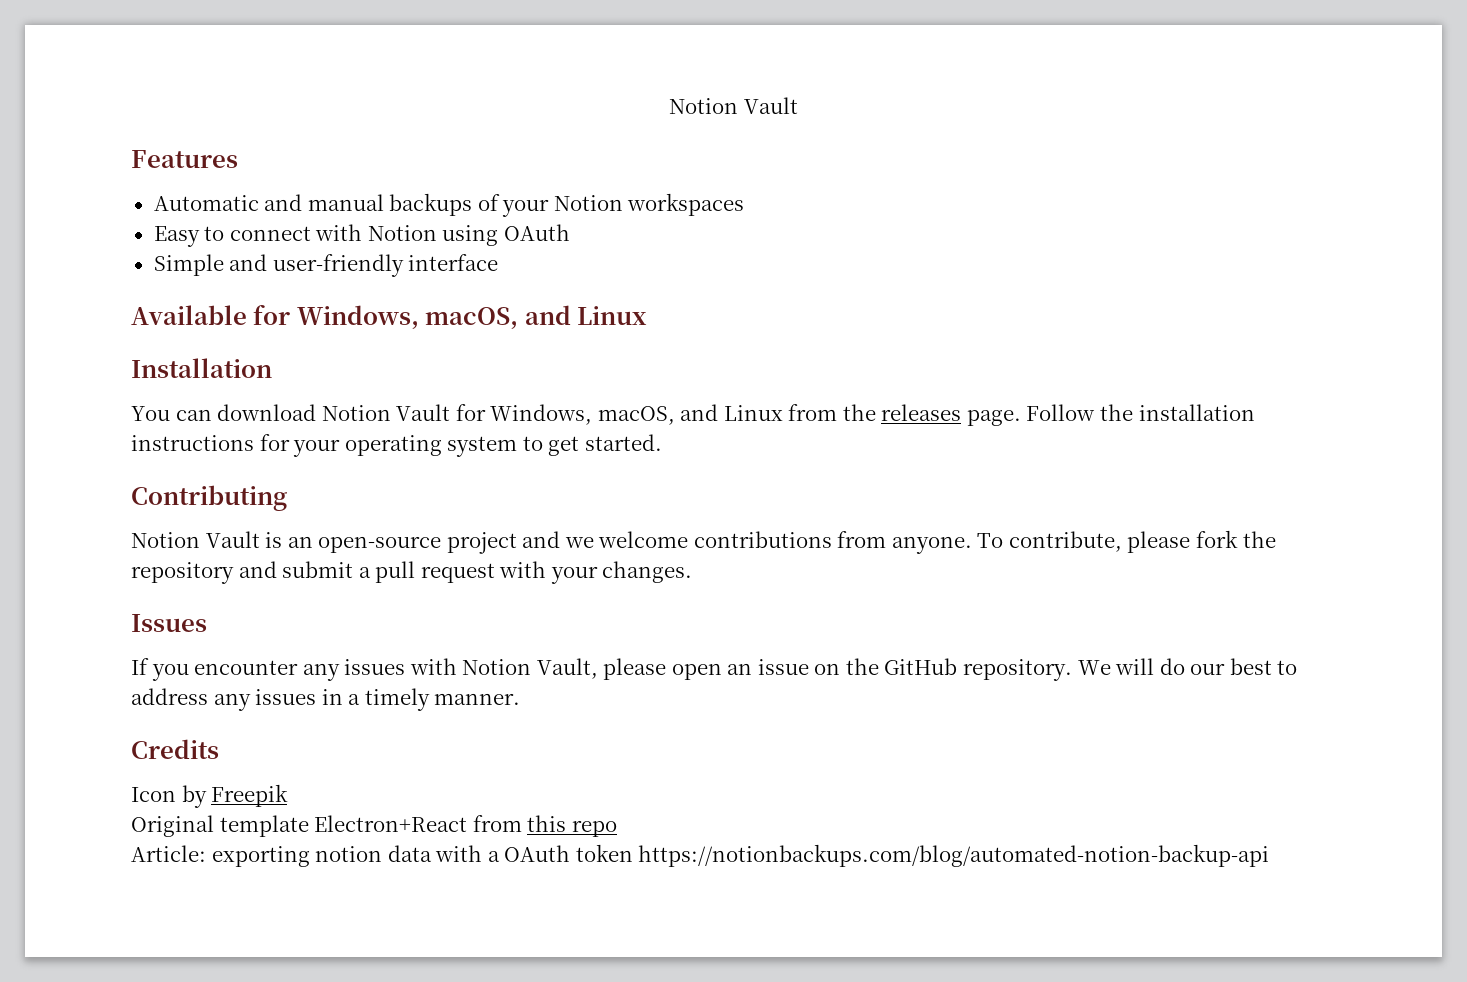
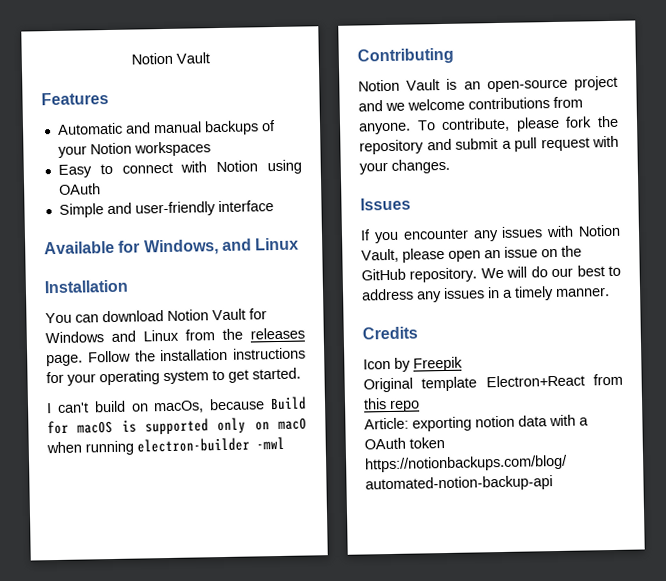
[425,307,519,329] macOS, -> (219, 247) none
[490,404,675,425] Windows, macOS, -> [45,331,104,344] Windows
(662, 442) none -> [46,396,307,414] [47,417,307,435] [46,436,285,456] // I can't build on macOs, because Build for macOS is supported only on macO when running electron-builder -mwl

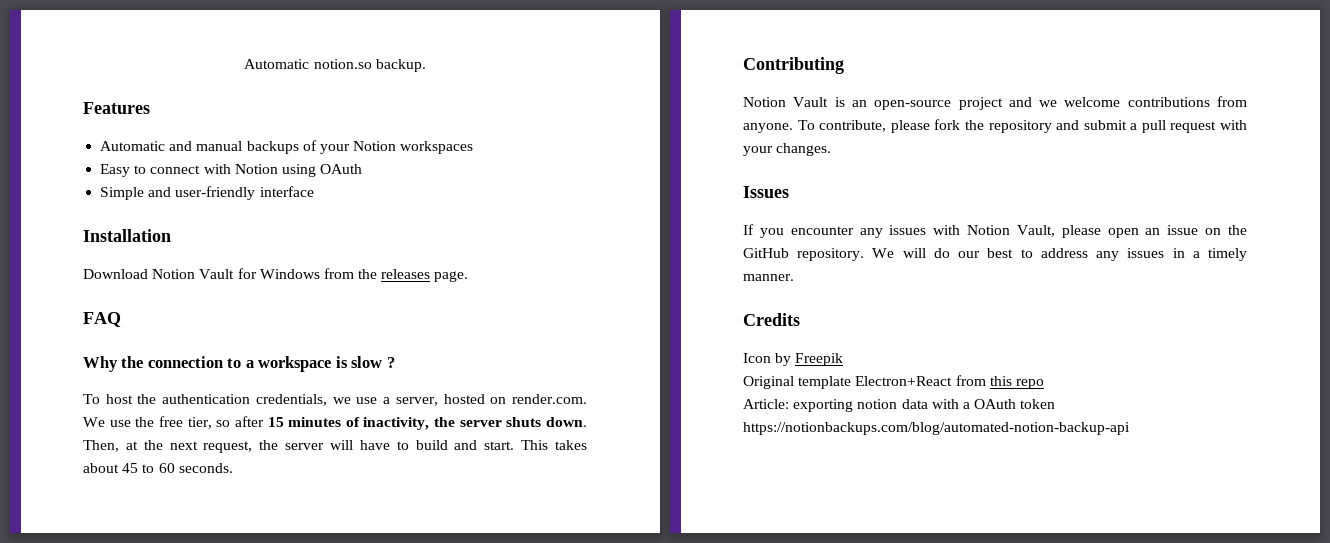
[130,52,210,65] Notion Vault -> [244,59,426,72] Automatic notion.so backup.
[44,237,300,256] [44,279,128,294] [45,310,164,324] Available for Windows, and Linux // Installation // You can download -> [83,229,171,242] [83,269,148,279] Installation // Download
[111,329,179,342] and Linux -> (320, 274) none
[87,347,306,363] [46,367,301,386] [46,396,307,414] [47,417,307,435] [46,436,285,456] Follow the installation instructions for your operating system to get started. // I can't build on macOs, because Build for macOS is supported only on macO when running electron-builder -mwl -> [83,312,121,327] [83,356,395,372] [83,394,588,406] [83,416,588,430] [83,440,587,453] [83,463,233,473] // FAQ // Why the connection to a workspace is slow ? // To host the authentication credentials, we use a server, hosted on render.com. We use the free tier, so after 15 minutes of inactivity, the server shuts down. Then, at the next request, the server will have to build and start. This takes about 45 to 60 seconds.

